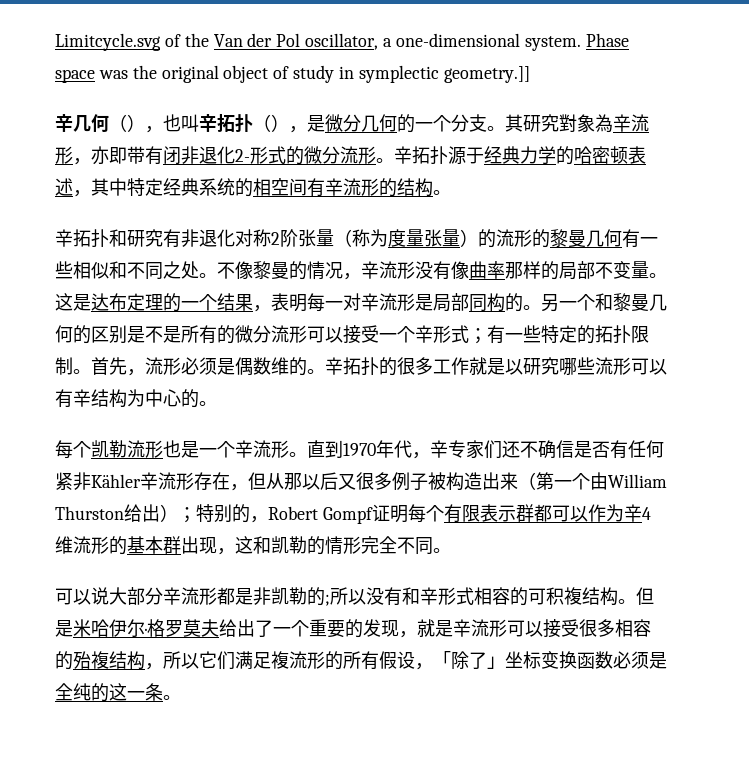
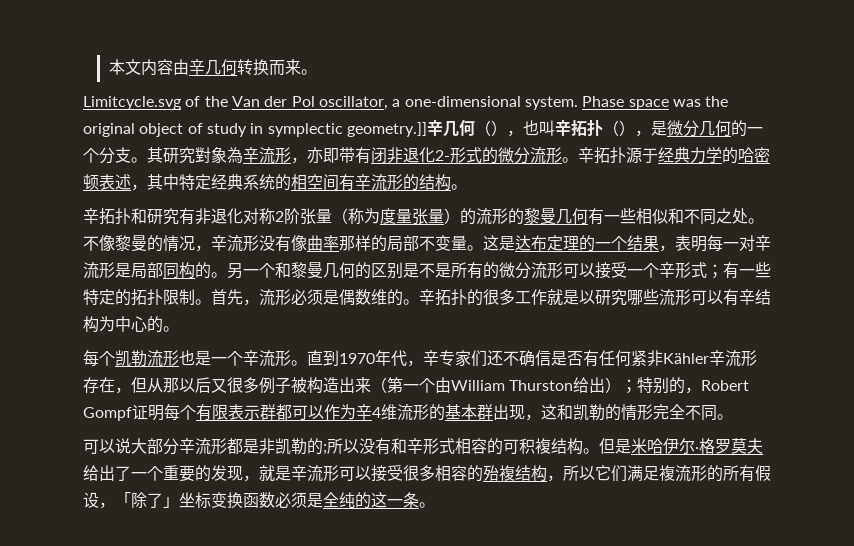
(55, 42) none -> [108,59,317,76] 本文内容由辛几何转换而来。 //
(530, 74) // -> (427, 129) none

